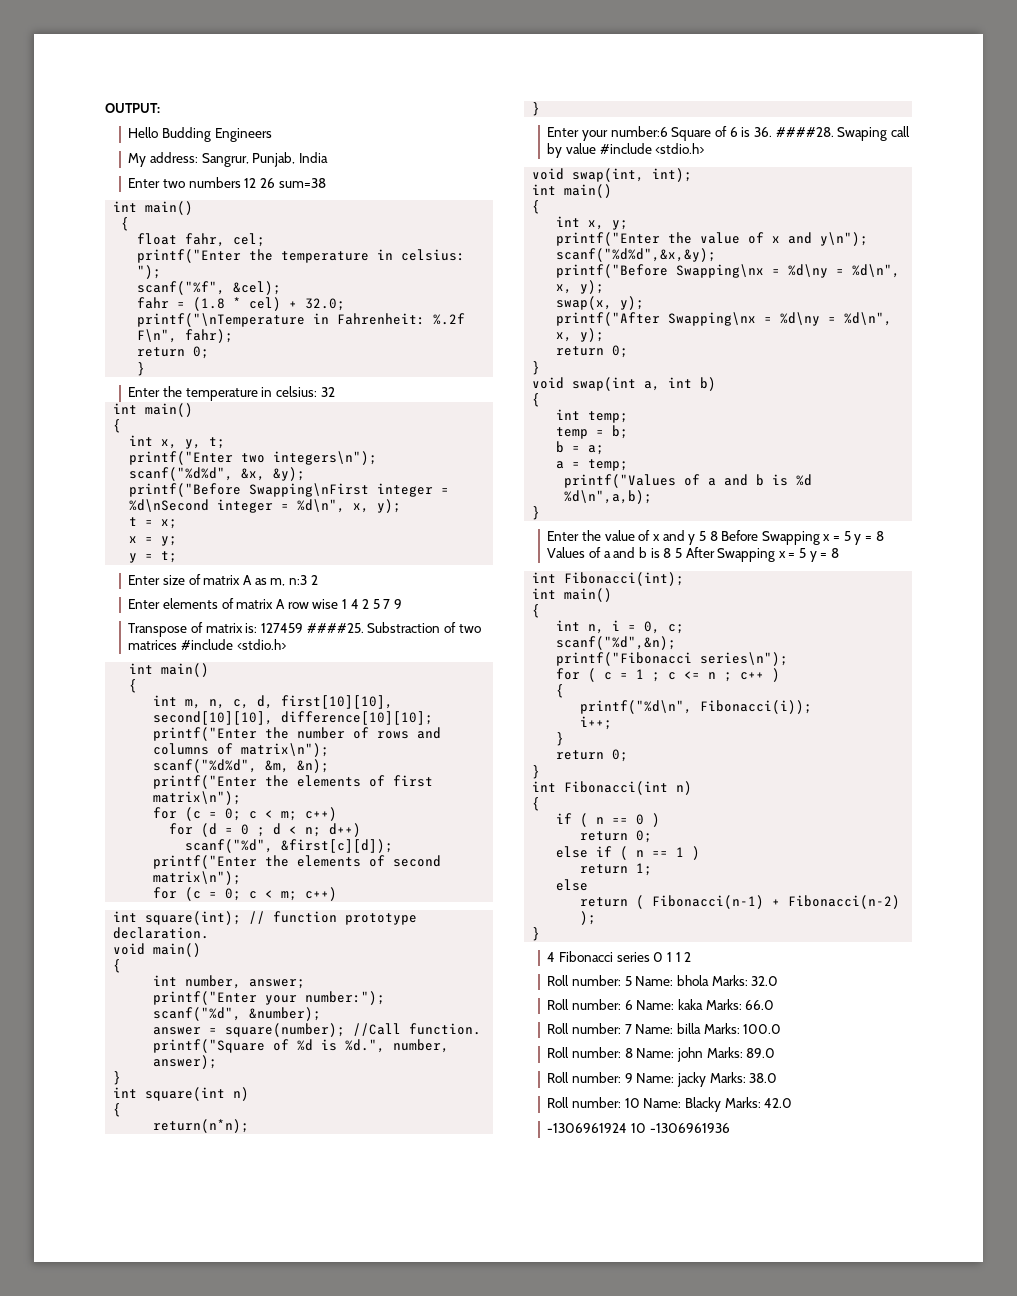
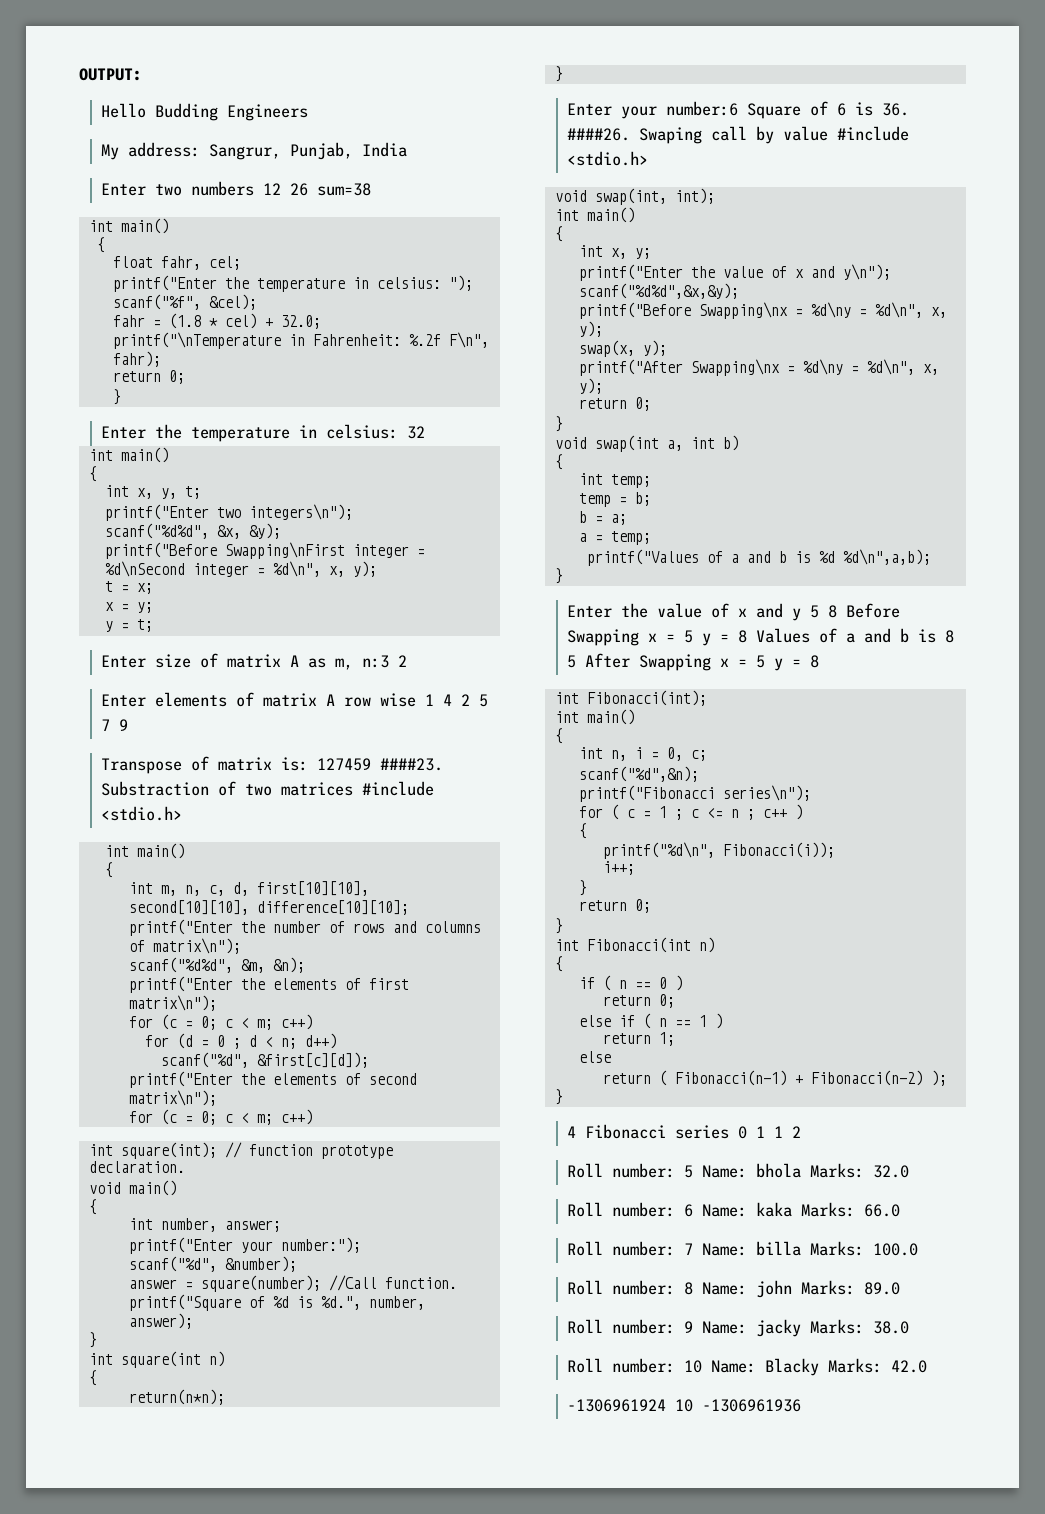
[306,623,364,633] ####25. -> [380,758,444,771] ####23.
[775,127,834,137] ####28. -> [567,128,631,141] ####26.

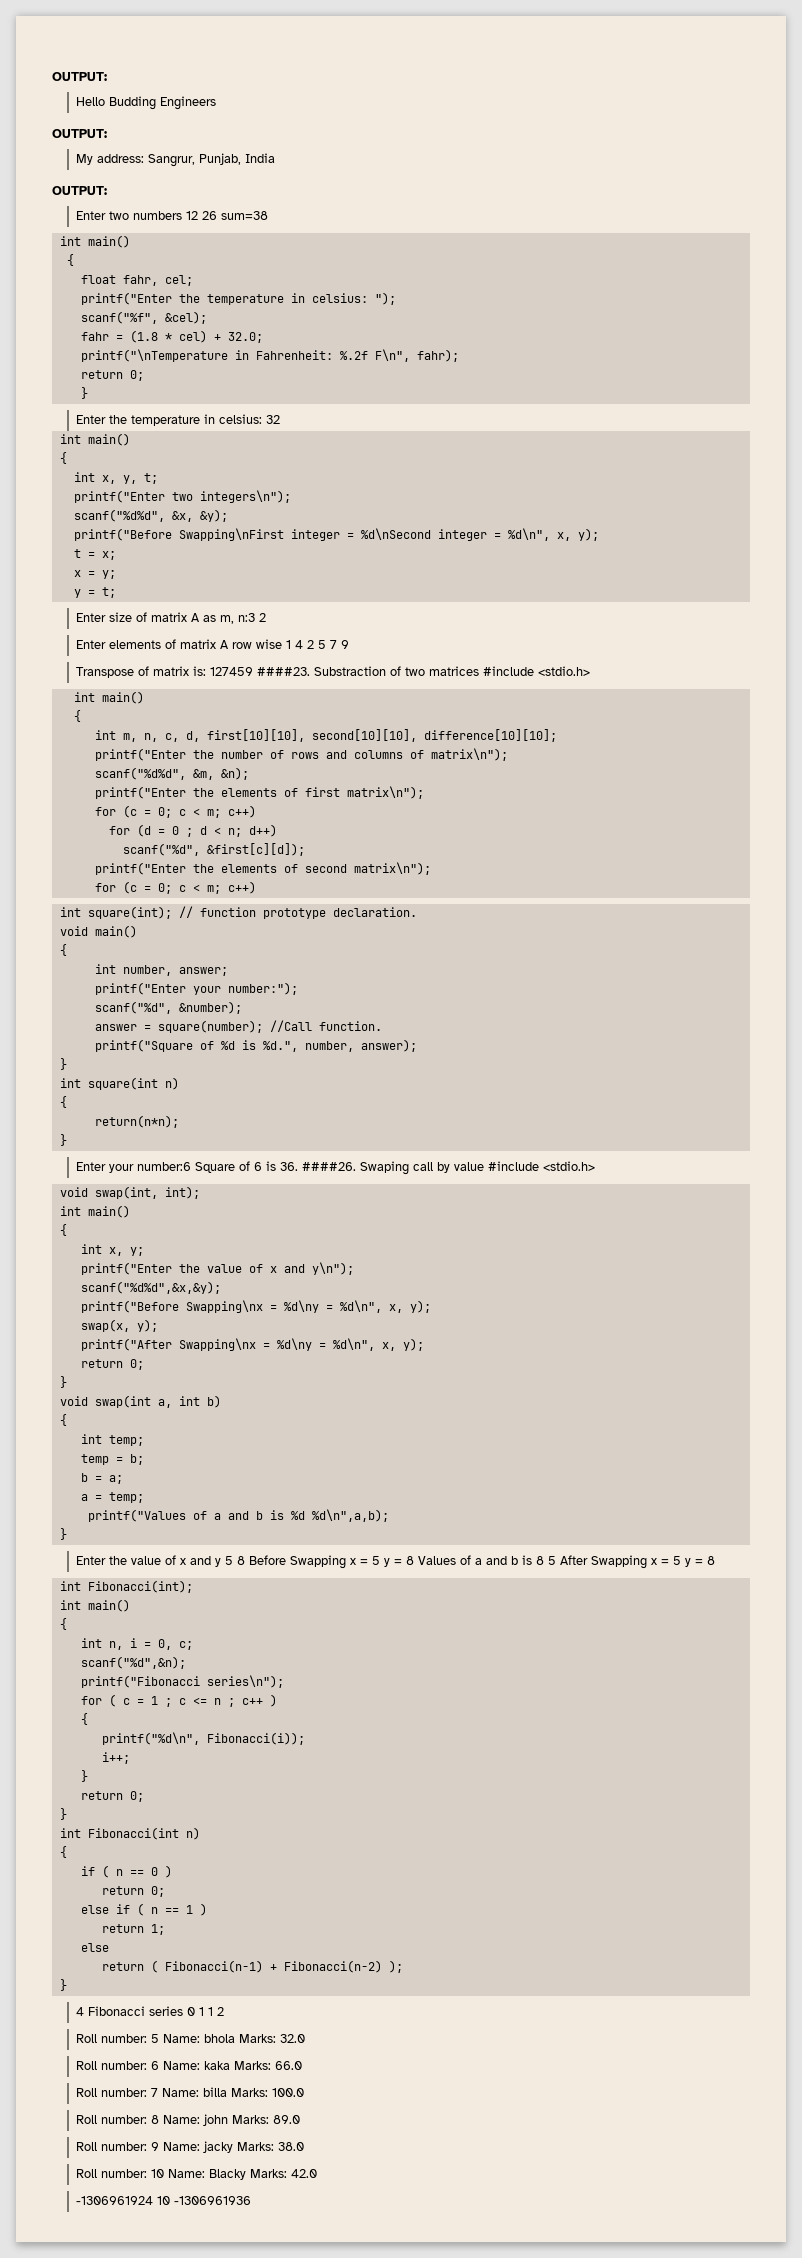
(309, 112) none -> [52,129,107,138] // OUTPUT:
(408, 149) none -> [52,186,107,195] // OUTPUT:

